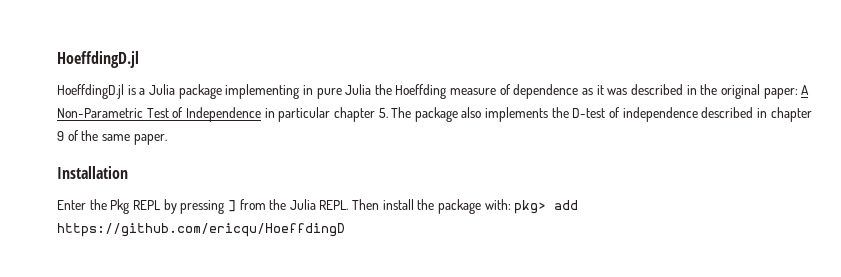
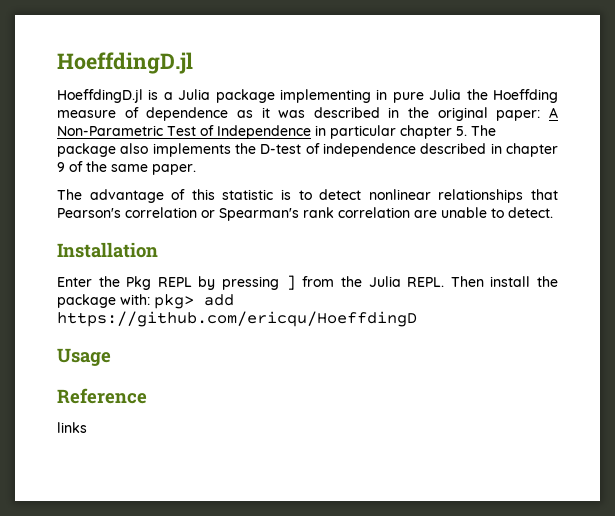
(167, 139) none -> [57,189,558,203] [57,207,553,221] // The advantage of this statistic is to detect nonlinear relationships that Pearson's correlation or Spearman's rank correlation are unable to detect.
(345, 230) none -> [57,348,111,366] [57,388,147,404] [57,422,87,433] // Usage // Reference // links

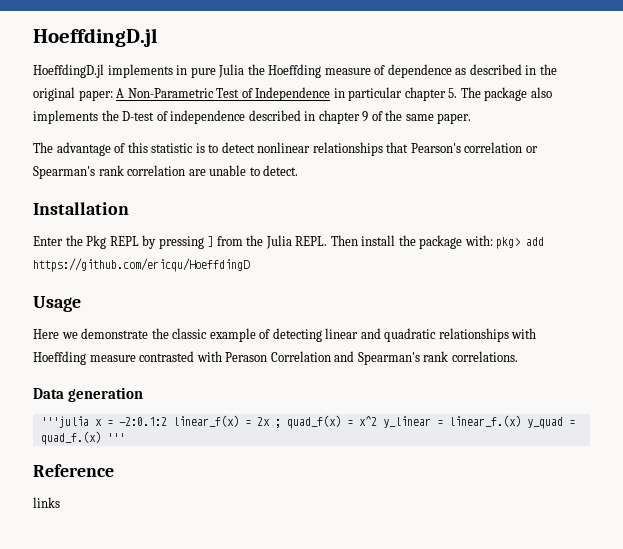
[148,89,371,103] is a Julia package implementing -> [107,64,173,78] implements
[261,107,306,118] it was -> (467, 71) none
(111, 357) none -> [33,328,537,342] [33,351,518,365] [33,387,144,402] [40,415,575,429] [40,431,125,445] // Here we demonstrate the classic example of detecting linear and quadratic relationships with Hoeffding measure contrasted with Perason Correlation and Spearman's rank correlations. // Data generation // '''julia x = -2:0.1:2 linear_f(x) = 2x ; quad_f(x) = x^2 y_linear = linear_f.(x) y_quad = quad_f.(x) '''

